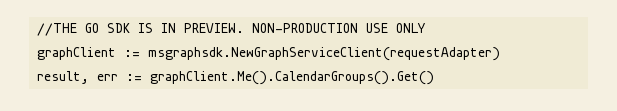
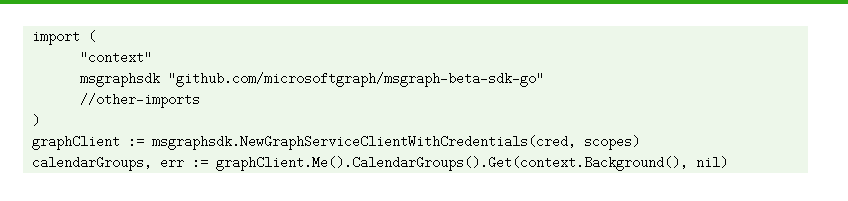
[37,23,426,36] [37,47,501,61] [37,71,435,85] //THE GO SDK IS IN PREVIEW. NON-PRODUCTION USE ONLY // graphClient := msgraphsdk.NewGraphServiceClient(requestAdapter) // result, err := graphClient.Me().CalendarGroups().Get() -> [32,30,96,45] [80,51,152,64] [80,72,544,87] [80,93,200,108] [32,114,40,127] [32,135,640,150] [32,156,728,171] import ( // "context" // msgraphsdk "github.com/microsoftgraph/msgraph-beta-sdk-go" // //other-imports // ) // graphClient := msgraphsdk.NewGraphServiceClientWithCredentials(cred, scopes) // calendarGroups, err := graphClient.Me().CalendarGroups().Get(context.Background(), nil)

